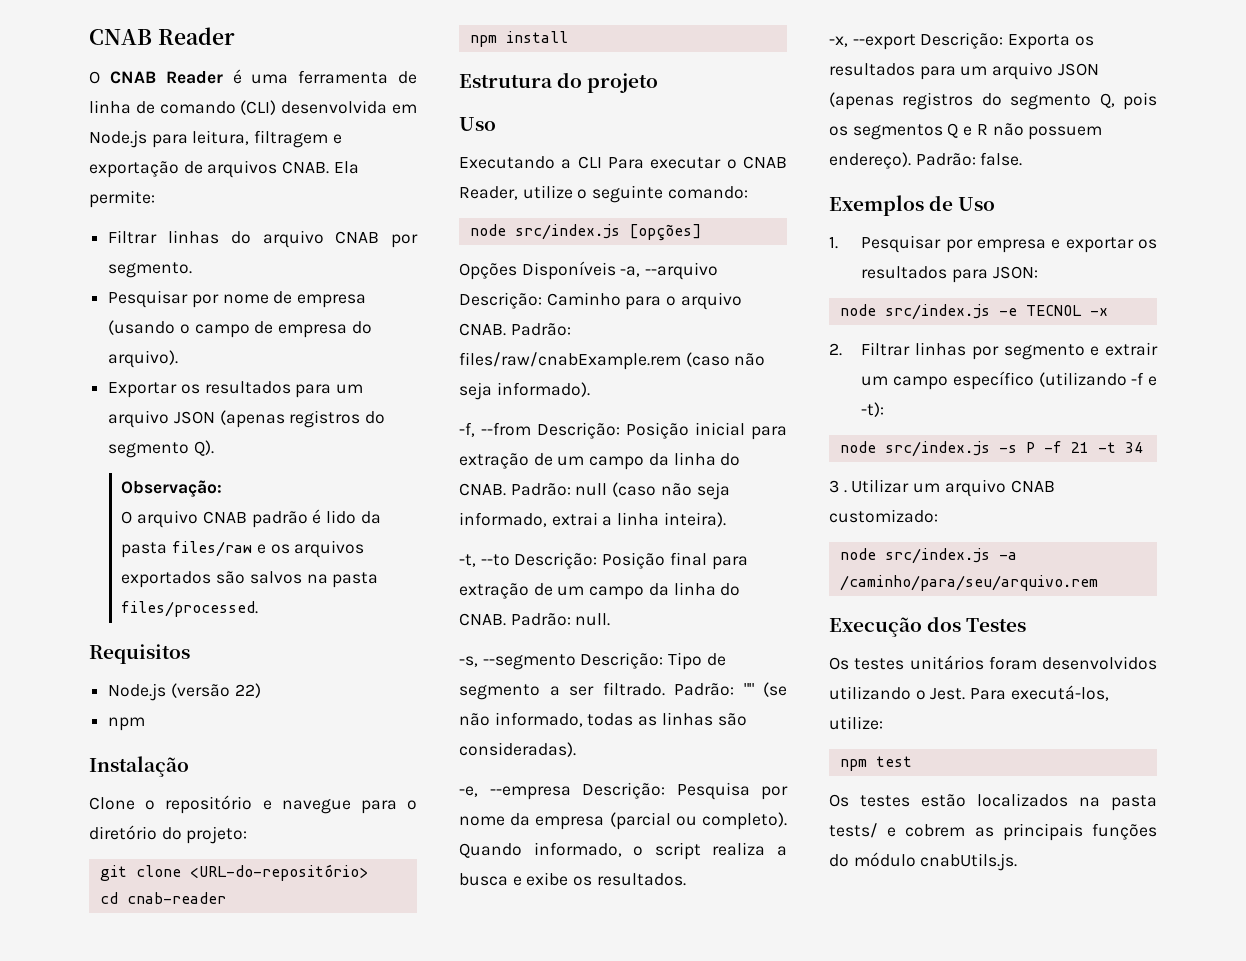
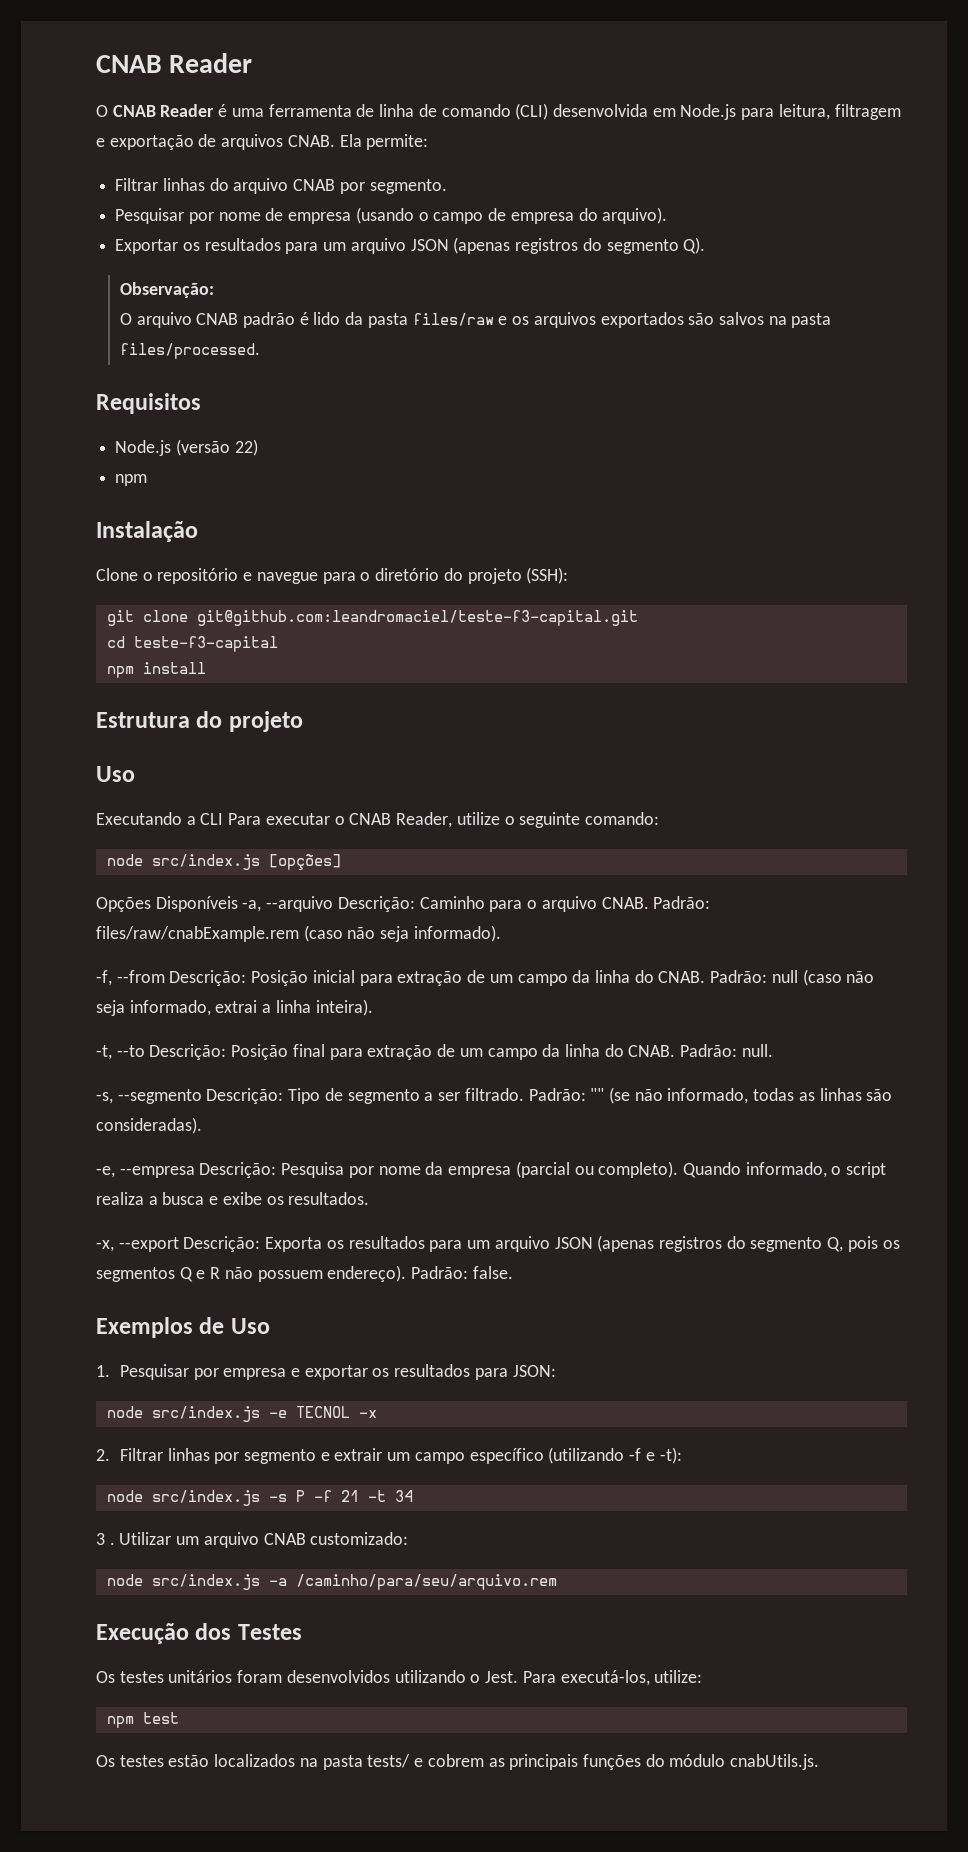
[186,826,248,844] projeto: -> [467,567,569,584] projeto (SSH):
[189,864,368,881] <URL-do-repositório> -> [196,610,638,626] git@github.com:leandromaciel/teste-f3-capital.git
[126,892,226,904] cnab-reader -> [133,636,278,652] teste-f3-capital

